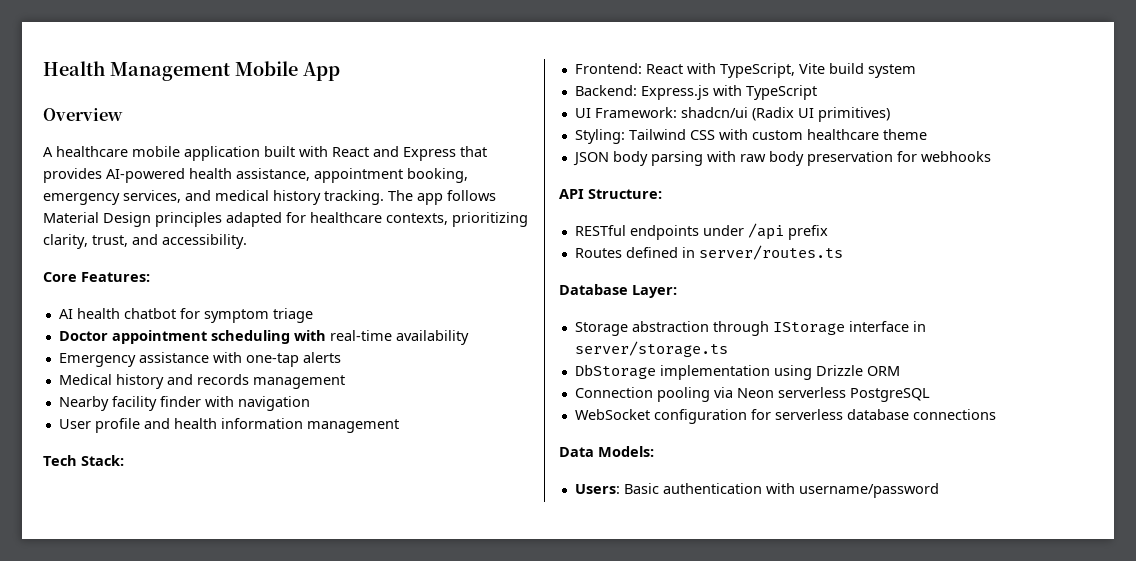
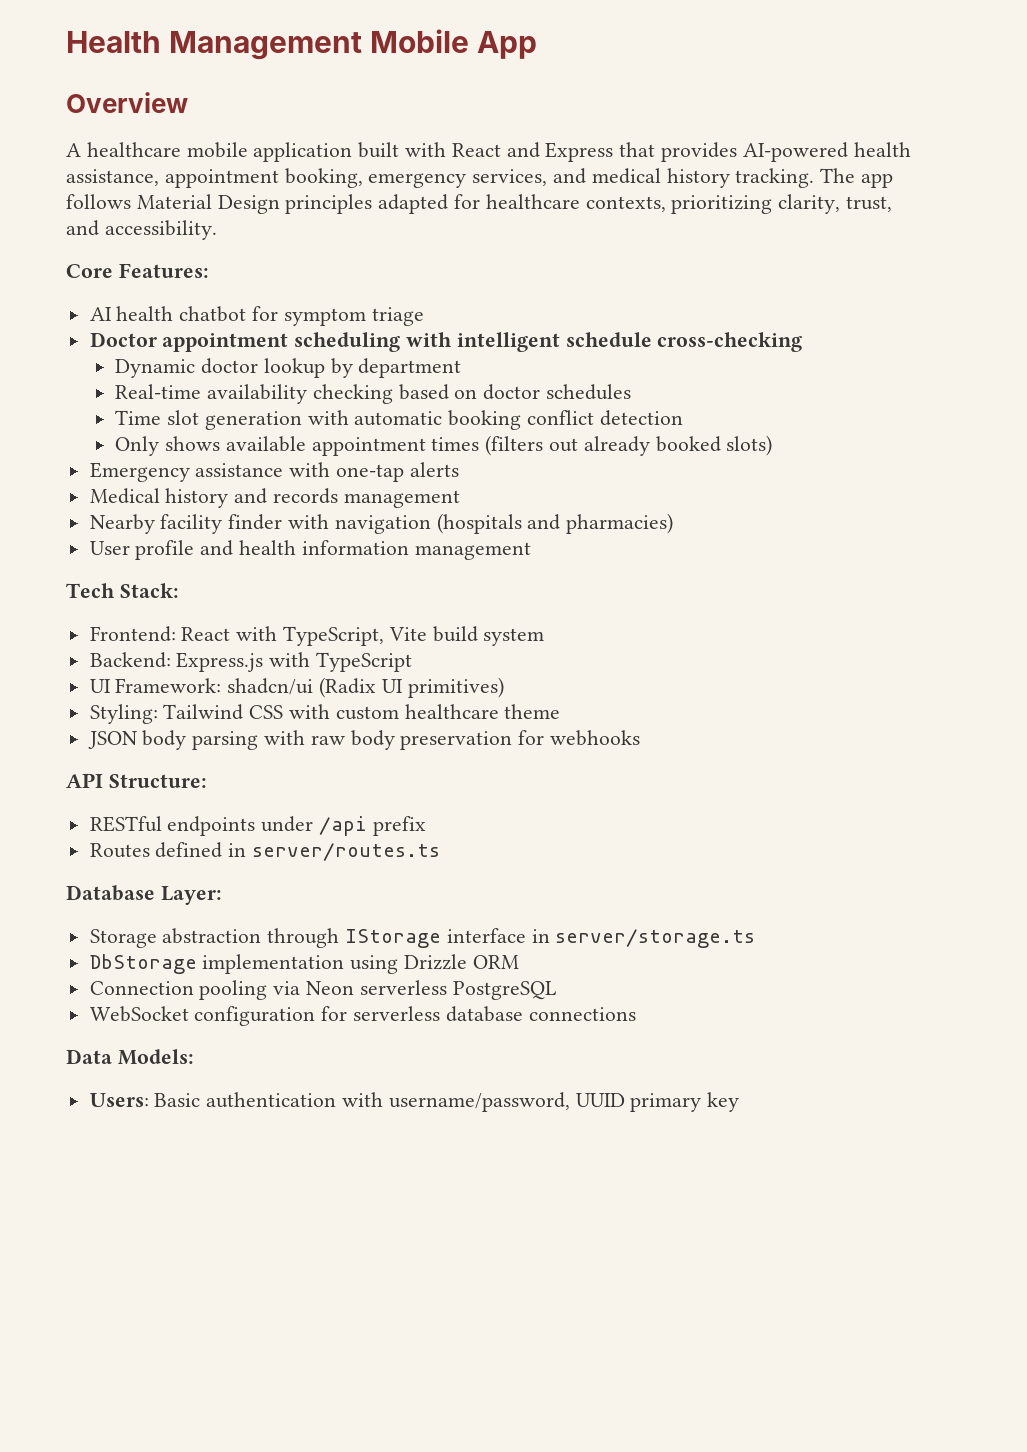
[329,330,469,345] real-time availability -> [456,332,803,352] [115,358,462,378] [115,384,631,404] [115,410,683,430] [115,435,773,456] intelligent schedule cross-checking // Dynamic doctor lookup by department // Real-time availability checking based on doctor schedules // Time slot generation with automatic booking conflict detection // Only shows available appointment times (filters out already booked slots)
(310, 403) none -> [436,513,674,534] (hospitals and pharmacies)
[798,483,939,498] username/password -> [388,1092,740,1112] username/password, UUID primary key

